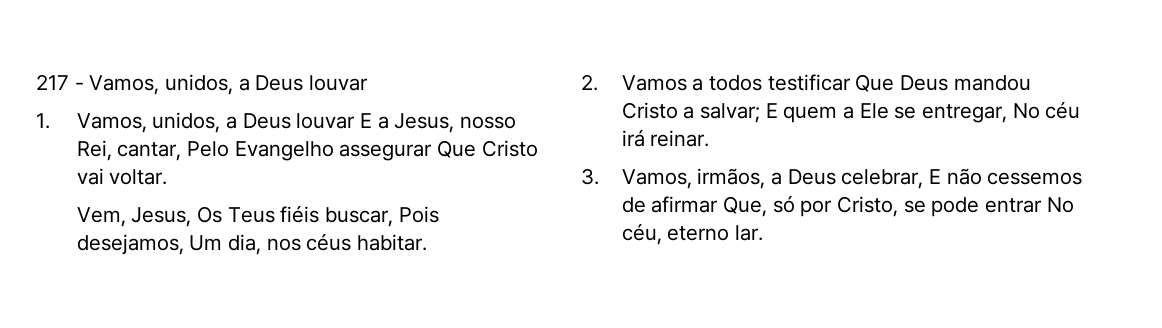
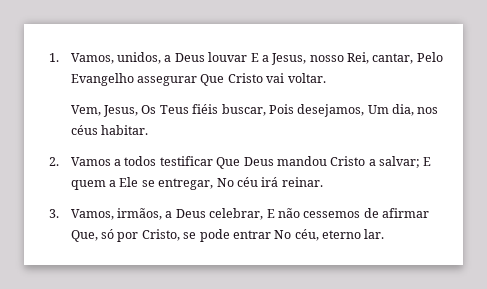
[36,74,369,95] 217 - Vamos, unidos, a Deus louvar // -> (49, 57) none

